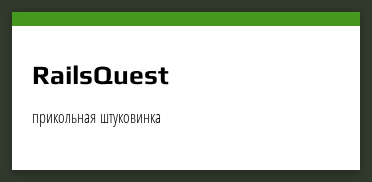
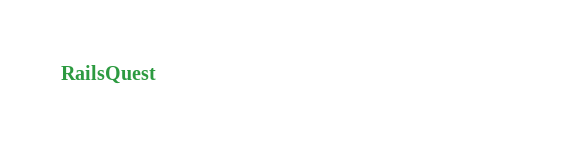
[32,114,162,127] // прикольная штуковинка -> (156, 74) none

